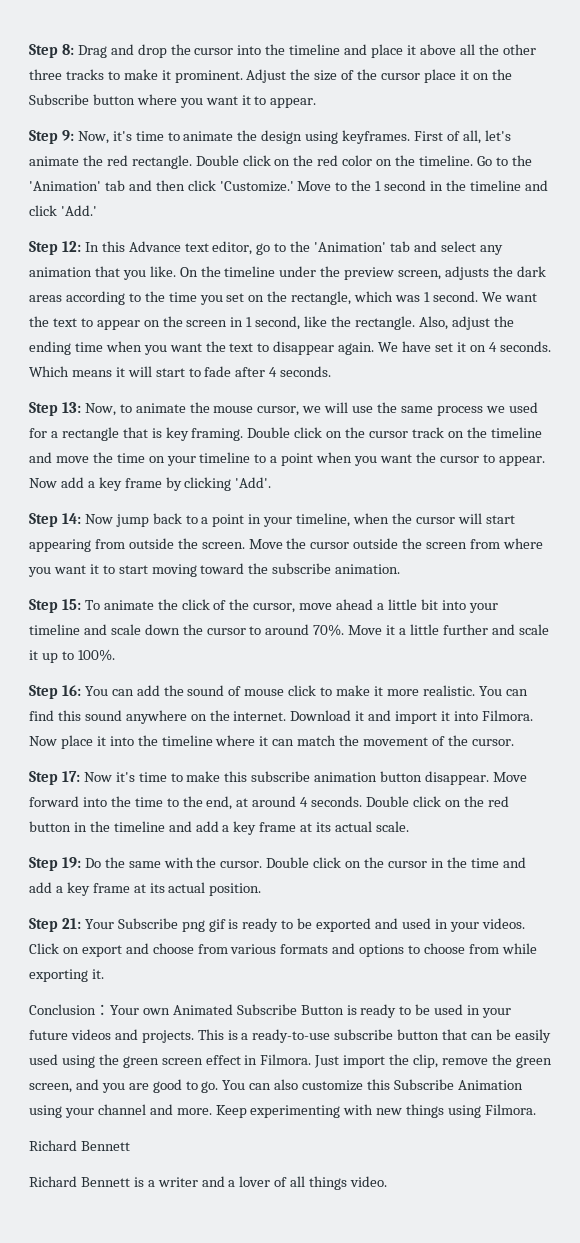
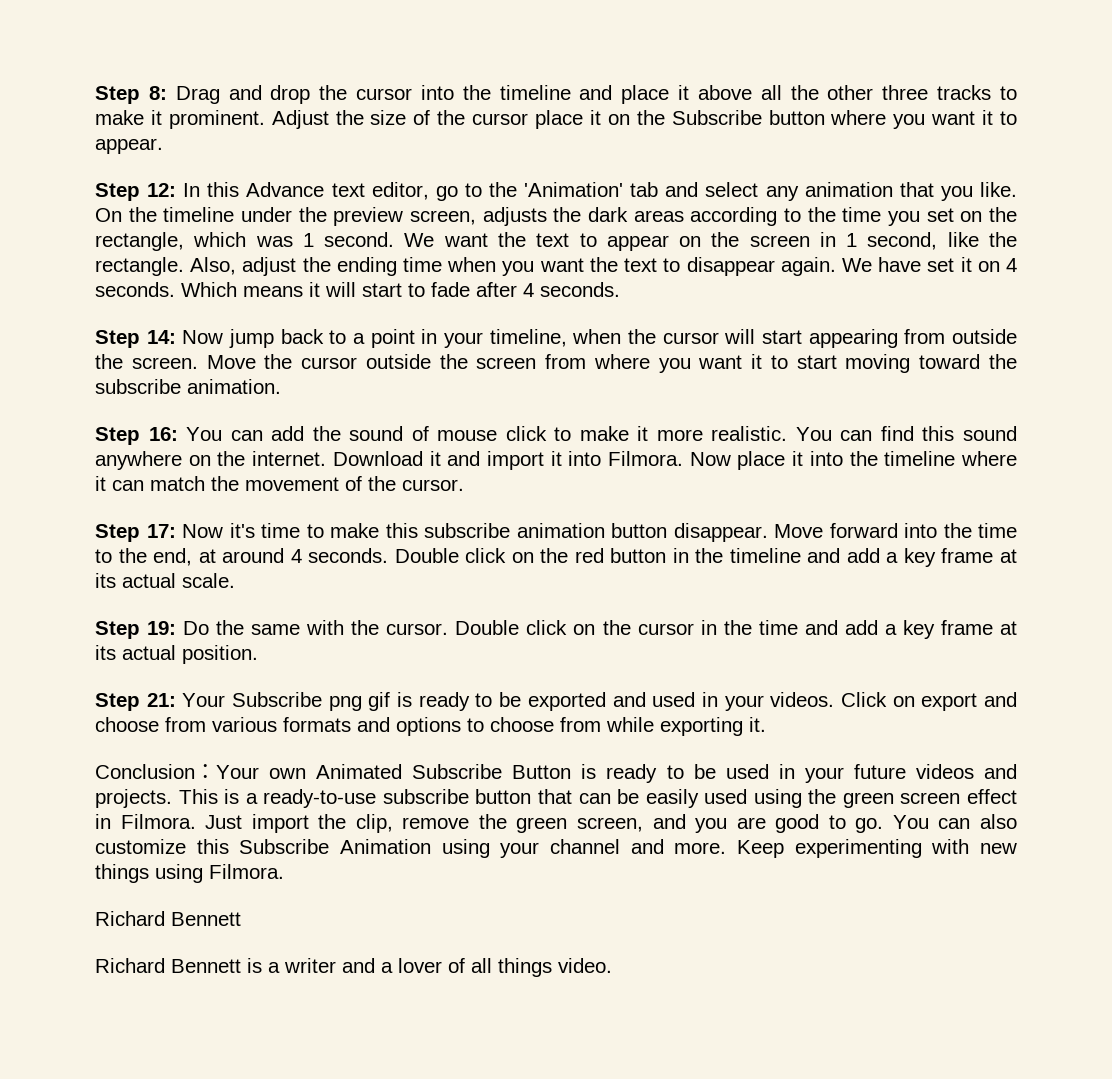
[29,130,511,144] [29,155,532,169] [29,180,548,192] [29,205,97,216] // Step 9: Now, it's time to animate the design using keyframes. First of all, let's animate the red rectangle. Double click on the red color on the timeline. Go to the 'Animation' tab and then click 'Customize.' Move to the 1 second in the timeline and click 'Add.' -> (163, 146) none
[29,402,538,416] [29,427,542,441] [29,452,545,466] [29,477,272,491] // Step 13: Now, to animate the mouse cursor, we will use the same process we used for a rectangle that is key framing. Double click on the cursor track on the timeline and move the time on your timeline to a point when you want the cursor to appear. Now add a key frame by clicking 'Add'. -> (620, 289) none
[29,599,498,613] [29,624,549,636] [29,649,115,663] // Step 15: To animate the click of the cursor, move ahead a little bit into your timeline and scale down the cursor to around 70%. Move it a little further and scale it up to 100%. -> (281, 386) none

